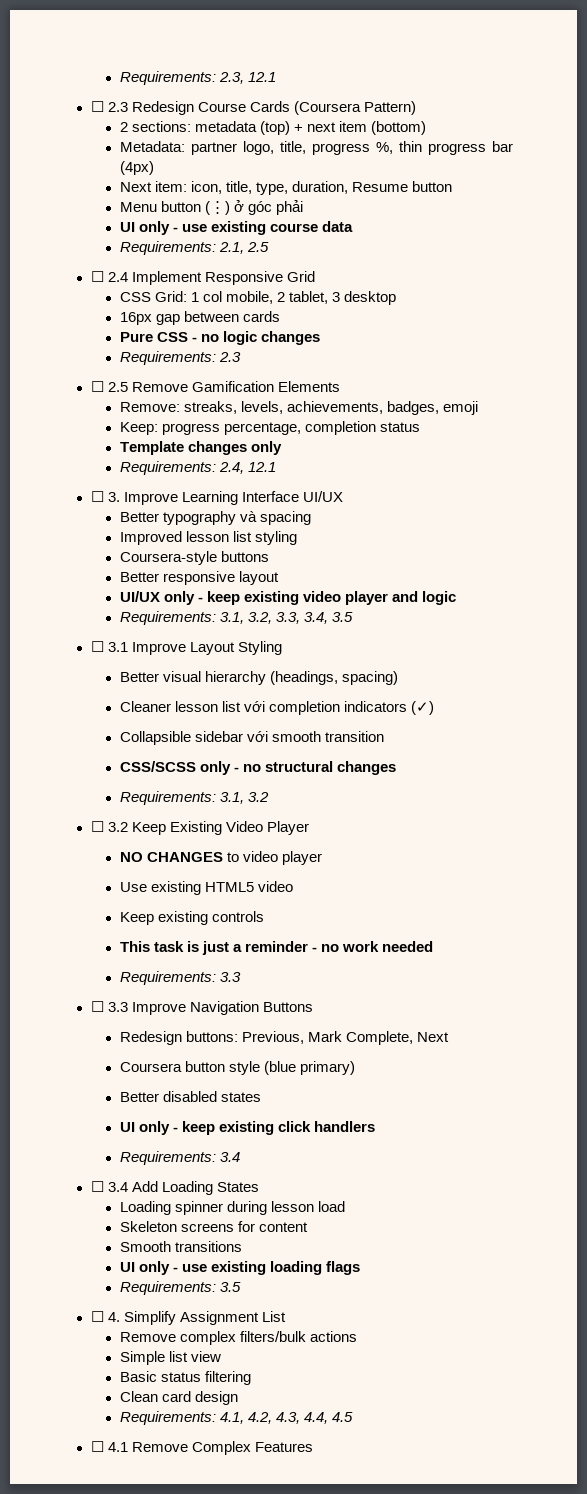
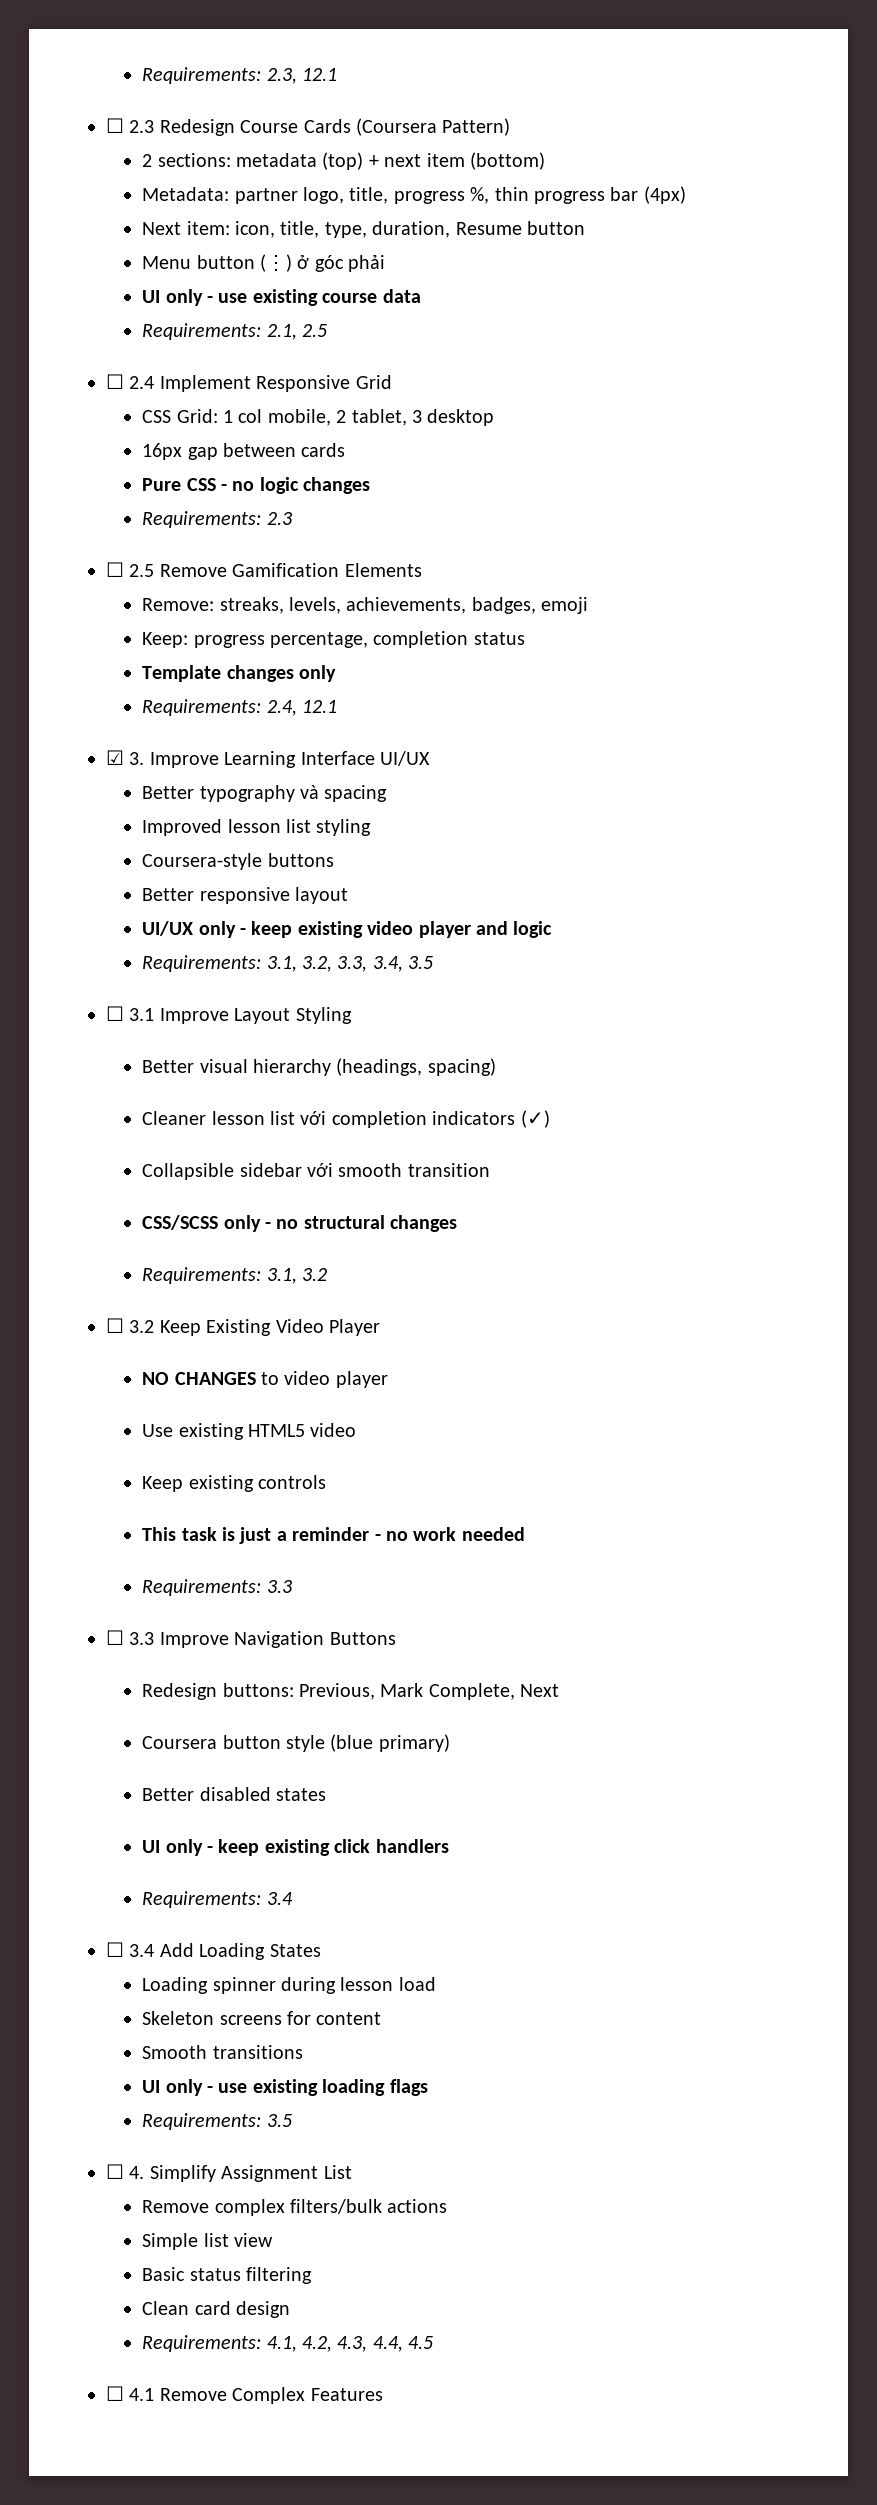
[90,491,104,502] ☐ -> [106,750,124,765] ☑

